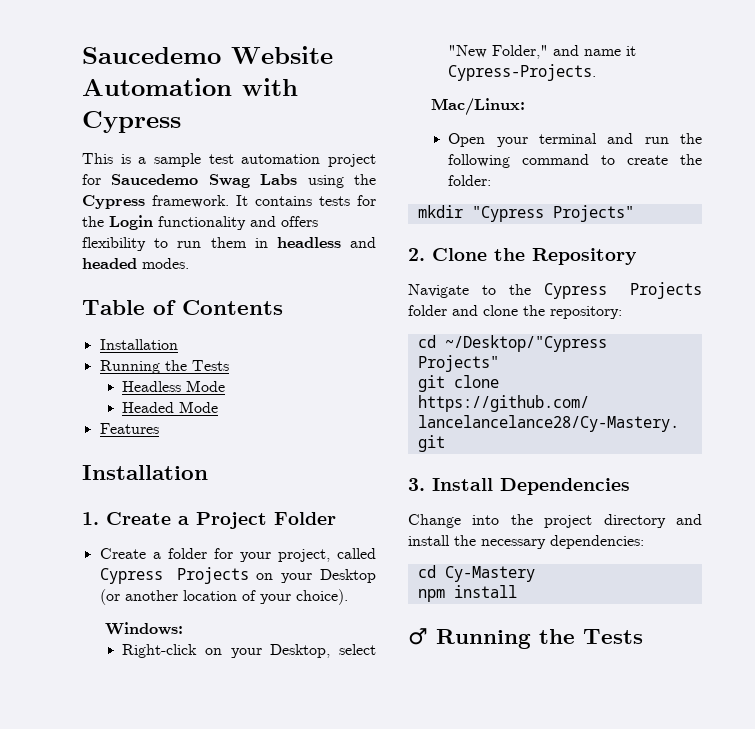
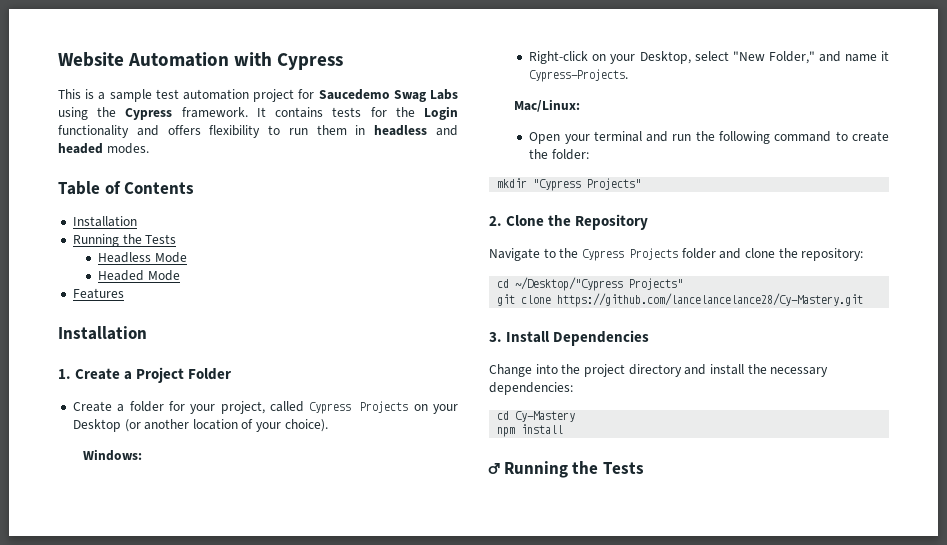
[82,47,221,64] Saucedemo -> (58, 59) none

